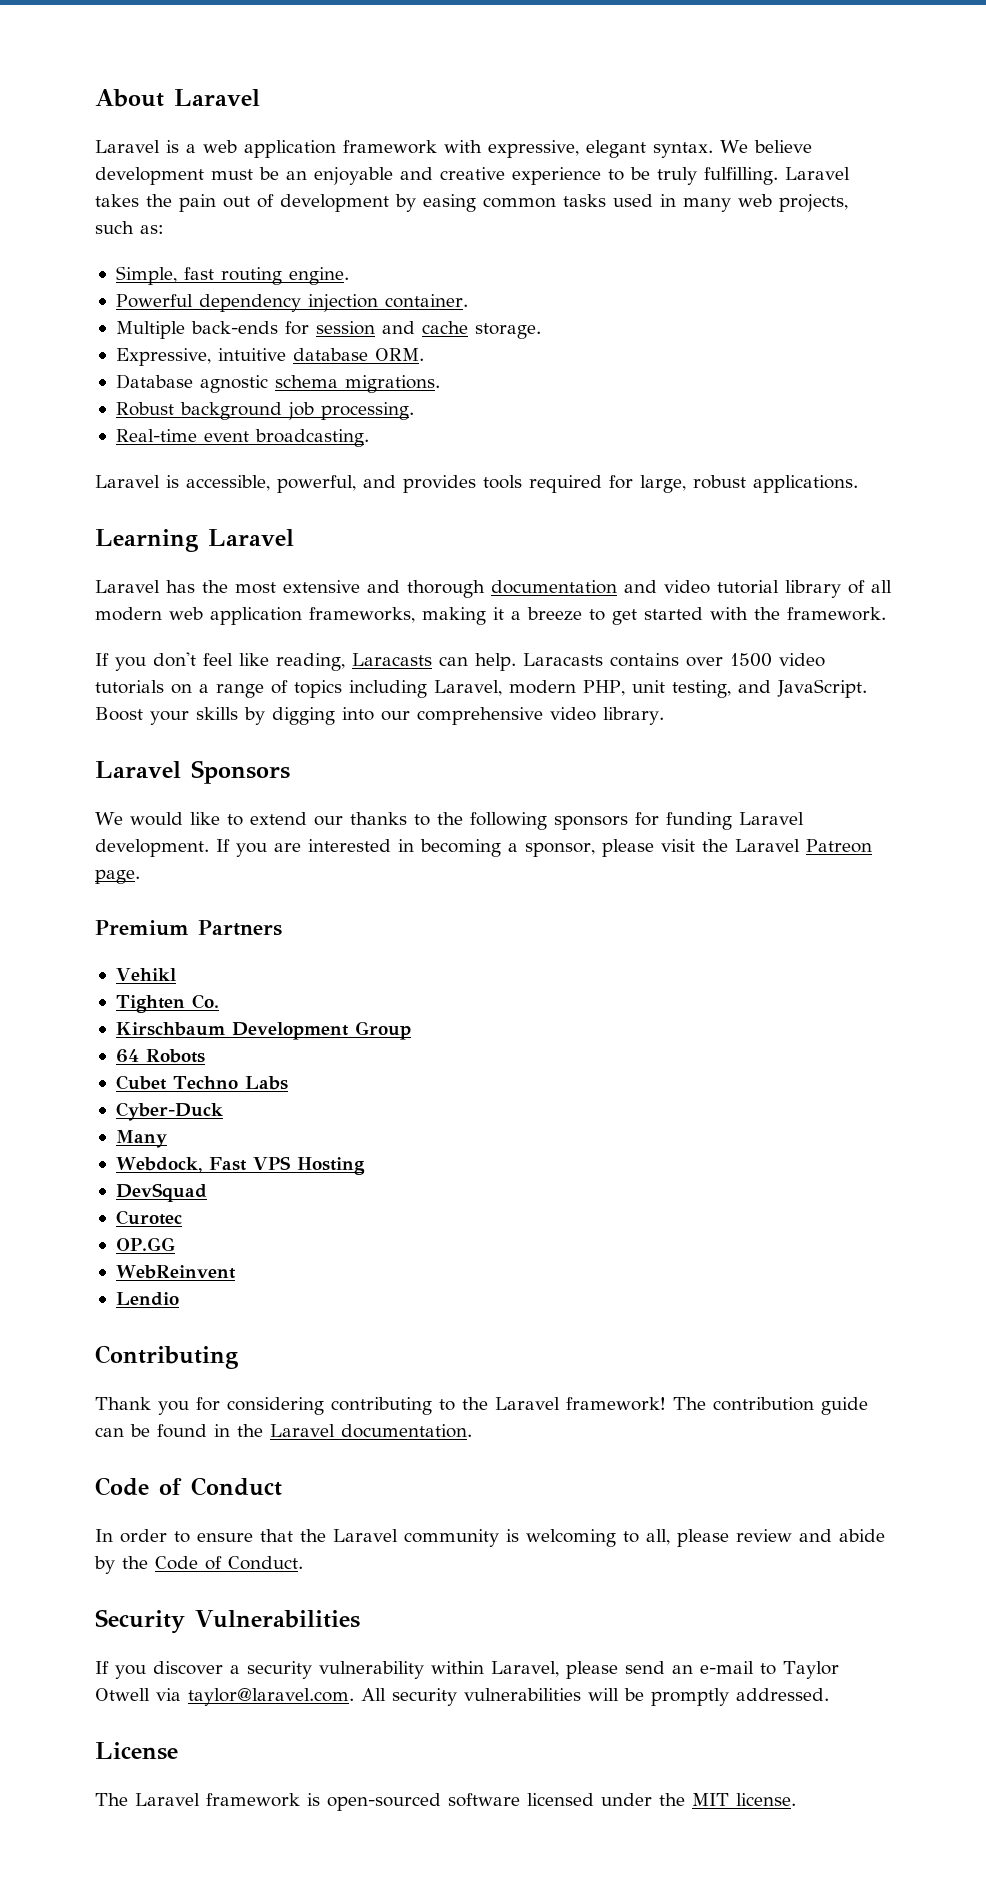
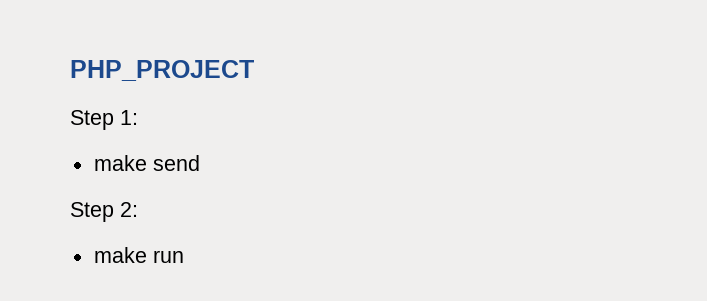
[95,89,260,107] [95,140,812,158] [95,167,850,185] [95,194,848,212] [95,221,164,234] [115,266,349,285] [115,294,468,312] [115,321,541,339] [115,348,424,366] [115,374,440,393] [115,402,414,420] [115,429,369,447] [95,475,858,493] [95,529,294,552] [95,580,892,598] [95,607,886,625] [95,652,825,671] [95,679,867,698] [95,707,664,725] [95,760,290,784] [95,812,804,830] [95,839,872,857] [95,869,140,884] [95,920,282,936] [115,968,176,981] [115,994,219,1013] [115,1021,411,1040] [115,1049,205,1063] [115,1075,288,1090] [115,1102,223,1121] [115,1130,167,1148] [115,1156,365,1175] [115,1183,207,1202] [115,1210,182,1225] [115,1237,175,1251] [115,1265,236,1279] [115,1292,179,1306] [95,1345,238,1369] [95,1397,868,1415] [95,1424,472,1438] [95,1477,282,1496] [95,1529,885,1547] [94,1556,303,1574] [95,1609,360,1634] [95,1661,839,1679] [95,1688,829,1706] [95,1742,178,1760] [95,1793,796,1811] About Laravel // Laravel is a web application framework with expressive, elegant syntax. We believe development must be an enjoyable and creative experience to be truly fulfilling. Laravel takes the pain out of development by easing common tasks used in many web projects, such as: // Simple, fast routing engine. // Powerful dependency injection container. // Multiple back-ends for session and cache storage. // Expressive, intuitive database ORM. // Database agnostic schema migrations. // Robust background job processing. // Real-time event broadcasting. // Laravel is accessible, powerful, and provides tools required for large, robust applications. // Learning Laravel // Laravel has the most extensive and thorough documentation and video tutorial library of all modern web application frameworks, making it a breeze to get started with the framework. // If you don't feel like reading, Laracasts can help. Laracasts contains over 1500 video tutorials on a range of topics including Laravel, modern PHP, unit testing, and JavaScript. Boost your skills by digging into our comprehensive video library. // Laravel Sponsors // We would like to extend our thanks to the following sponsors for funding Laravel development. If you are interested in becoming a sponsor, please visit the Laravel Patreon page. // Premium Partners // Vehikl // Tighten Co. // Kirschbaum Development Group // 64 Robots // Cubet Techno Labs // Cyber-Duck // Many // Webdock, Fast VPS Hosting // DevSquad // Curotec // OP.GG // WebReinvent // Lendio // Contributing // Thank you for considering contributing to the Laravel framework! The contribution guide can be found in the Laravel documentation. // Code of Conduct // In order to ensure that the Laravel community is welcoming to all, please review and abide by the Code of Conduct. // Security Vulnerabilities // If you discover a security vulnerability within Laravel, please send an e-mail to Taylor Otwell via taylor@laravel.com. All security vulnerabilities will be promptly addressed. // License // The Laravel framework is open-sourced software licensed under the MIT license. -> [70,60,254,81] [70,110,138,130] [93,155,200,171] [70,202,138,222] [93,247,184,263] PHP_PROJECT // Step 1: // make send // Step 2: // make run

